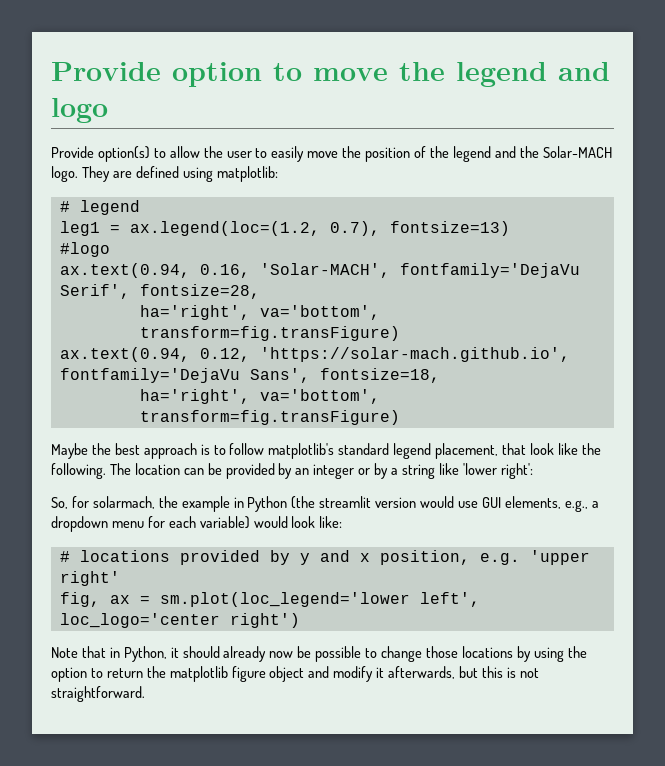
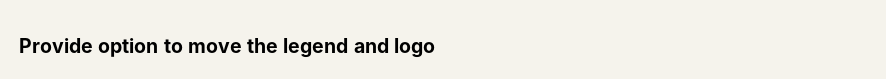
[51,146,612,162] [51,166,278,182] [59,200,140,215] [59,221,510,236] [59,242,110,257] [59,263,580,278] [59,284,260,299] [139,305,380,320] [139,326,400,341] [59,347,570,362] [59,368,440,383] [139,389,380,404] [139,410,400,425] [51,443,601,459] [51,463,533,479] [51,496,599,512] [51,516,343,532] [59,550,590,565] [59,571,120,586] [59,592,480,607] [59,613,300,628] [51,646,587,662] [51,666,539,682] [51,686,145,702] // Provide option(s) to allow the user to easily move the position of the legend and the Solar-MACH logo. They are defined using matplotlib: // # legend // leg1 = ax.legend(loc=(1.2, 0.7), fontsize=13) // #logo // ax.text(0.94, 0.16, 'Solar-MACH', fontfamily='DejaVu Serif', fontsize=28, // ha='right', va='bottom', transform=fig.transFigure) // ax.text(0.94, 0.12, 'https://solar-mach.github.io', fontfamily='DejaVu Sans', fontsize=18, // ha='right', va='bottom', transform=fig.transFigure) // Maybe the best approach is to follow matplotlib's standard legend placement, that look like the following. The location can be provided by an integer or by a string like 'lower right': // So, for solarmach, the example in Python (the streamlit version would use GUI elements, e.g., a dropdown menu for each variable) would look like: // # locations provided by y and x position, e.g. 'upper right' // fig, ax = sm.plot(loc_legend='lower left', loc_logo='center right') // Note that in Python, it should already now be possible to change those locations by using the option to return the matplotlib figure object and modify it afterwards, but this is not straightforward. -> (435, 48) none

